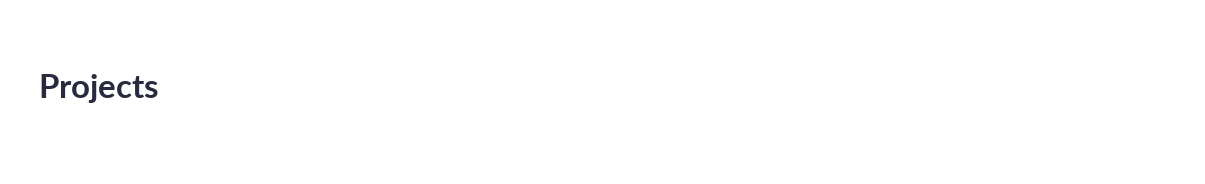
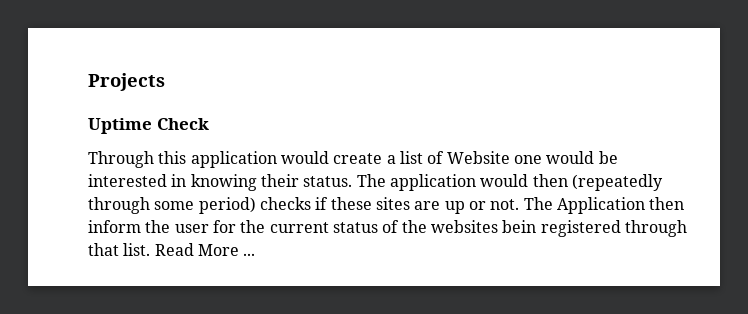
(159, 88) none -> [88,118,209,134] [88,151,618,168] [88,174,663,191] [88,197,685,214] [88,220,687,237] [88,243,256,256] // Uptime Check // Through this application would create a list of Website one would be interested in knowing their status. The application would then (repeatedly through some period) checks if these sites are up or not. The Application then inform the user for the current status of the websites bein registered through that list. Read More ...

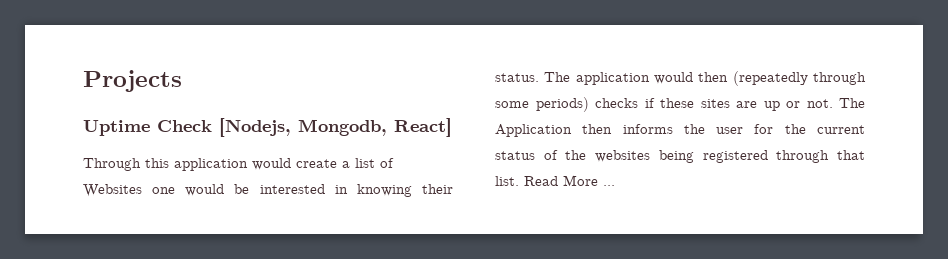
(209, 124) none -> [219,118,452,137] [Nodejs, Mongodb, React]
[446,151,510,164] Website -> [83,184,142,197] Websites
[198,197,256,214] period) -> [535,97,589,112] periods)
[88,220,141,233] inform -> [622,124,673,134] informs
[502,220,537,233] bein -> [658,150,694,163] being

